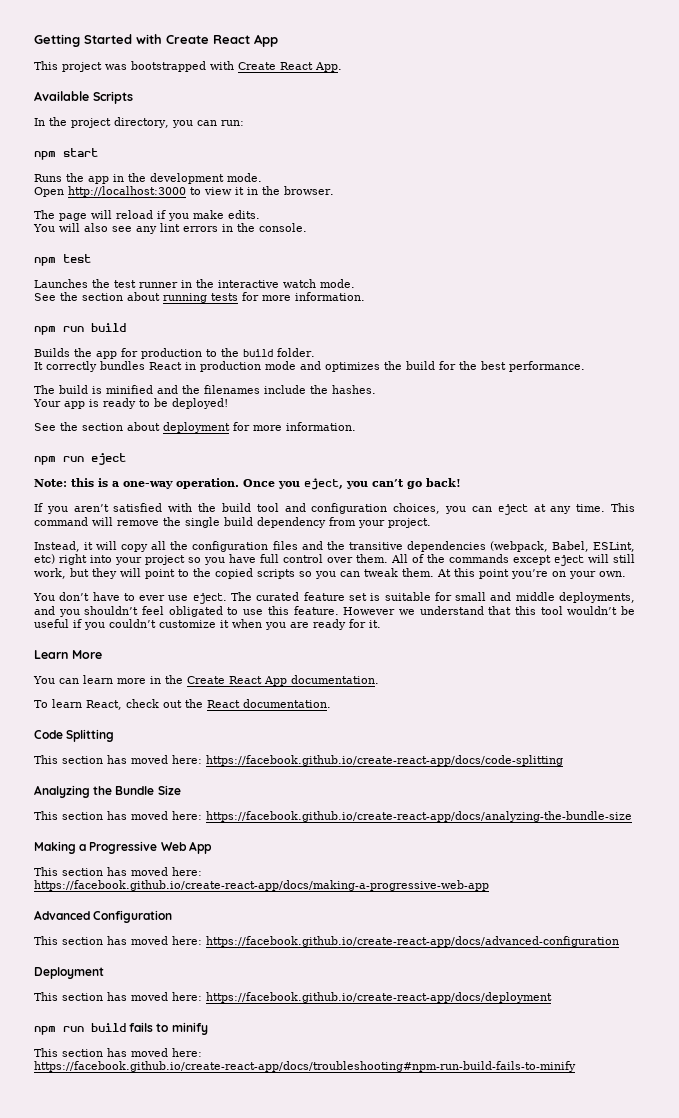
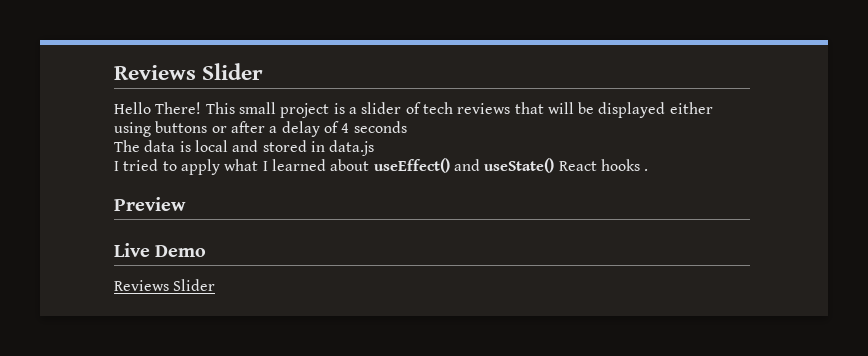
[34,34,278,47] [34,61,342,72] [34,91,133,104] [34,117,244,128] [34,148,98,160] [34,173,262,184] [34,186,334,197] [34,210,260,221] [33,223,307,234] [34,254,91,266] [34,279,355,288] [34,292,365,303] [34,323,126,335] [34,348,315,359] [34,361,585,372] [34,385,376,394] [33,398,228,409] [34,422,356,433] [34,453,126,465] [34,478,461,490] [34,503,635,515] [34,517,431,528] [34,541,635,552] [34,554,635,566] [34,568,626,579] [33,592,635,604] [34,606,635,617] [34,619,381,630] [34,650,102,659] [33,675,379,686] [34,699,331,710] [34,729,115,742] [34,755,563,766] [34,785,181,798] [34,811,632,822] [34,841,212,854] [34,867,202,876] [34,880,489,891] [34,910,173,923] [34,936,619,947] [34,967,104,979] [34,992,552,1003] [34,1022,208,1035] [34,1048,202,1057] [34,1061,576,1072] Getting Started with Create React App // This project was bootstrapped with Create React App. // Available Scripts // In the project directory, you can run: // npm start // Runs the app in the development mode. // Open http://localhost:3000 to view it in the browser. // The page will reload if you make edits. // You will also see any lint errors in the console. // npm test // Launches the test runner in the interactive watch mode. // See the section about running tests for more information. // npm run build // Builds the app for production to the build folder. // It correctly bundles React in production mode and optimizes the build for the best performance. // The build is minified and the filenames include the hashes. // Your app is ready to be deployed! // See the section about deployment for more information. // npm run eject // Note: this is a one-way operation. Once you eject, you can’t go back! // If you aren’t satisfied with the build tool and configuration choices, you can eject at any time. This command will remove the single build dependency from your project. // Instead, it will copy all the configuration files and the transitive dependencies (webpack, Babel, ESLint, etc) right into your project so you have full control over them. All of the commands except eject will still work, but they will point to the copied scripts so you can tweak them. At this point you’re on your own. // You don’t have to ever use eject. The curated feature set is suitable for small and middle deployments, and you shouldn’t feel obligated to use this feature. However we understand that this tool wouldn’t be useful if you couldn’t customize it when you are ready for it. // Learn More // You can learn more in the Create React App documentation. // To learn React, check out the React documentation. // Code Splitting // This section has moved here: https://facebook.github.io/create-react-app/docs/code-splitting // Analyzing the Bundle Size // This section has moved here: https://facebook.github.io/create-react-app/docs/analyzing-the-bundle-size // Making a Progressive Web App // This section has moved here: https://facebook.github.io/create-react-app/docs/making-a-progressive-web-app // Advanced Configuration // This section has moved here: https://facebook.github.io/create-react-app/docs/advanced-configuration // Deployment // This section has moved here: https://facebook.github.io/create-react-app/docs/deployment // npm run build fails to minify // This section has moved here: https://facebook.github.io/create-react-app/docs/troubleshooting#npm-run-build-fails-to-minify -> [114,63,264,80] [114,102,713,118] [114,121,407,137] [114,140,375,156] [114,158,649,175] [114,197,186,211] [114,243,207,257] [114,279,216,291] Reviews Slider // Hello There! This small project is a slider of tech reviews that will be displayed either using buttons or after a delay of 4 seconds // The data is local and stored in data.js // I tried to apply what I learned about useEffect() and useState() React hooks . // Preview // Live Demo // Reviews Slider

